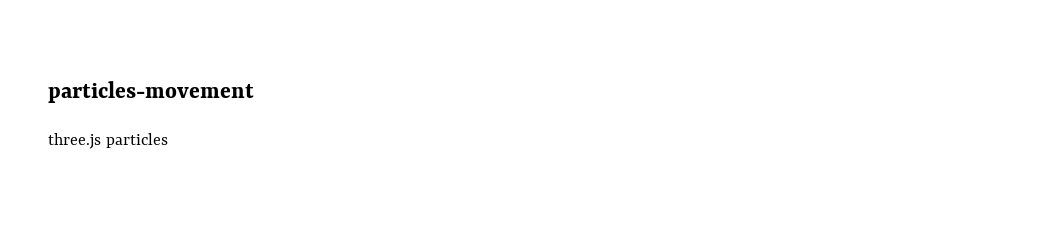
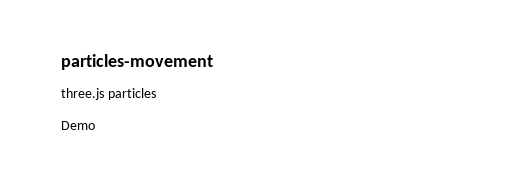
(168, 140) none -> [61,121,95,130] // Demo

